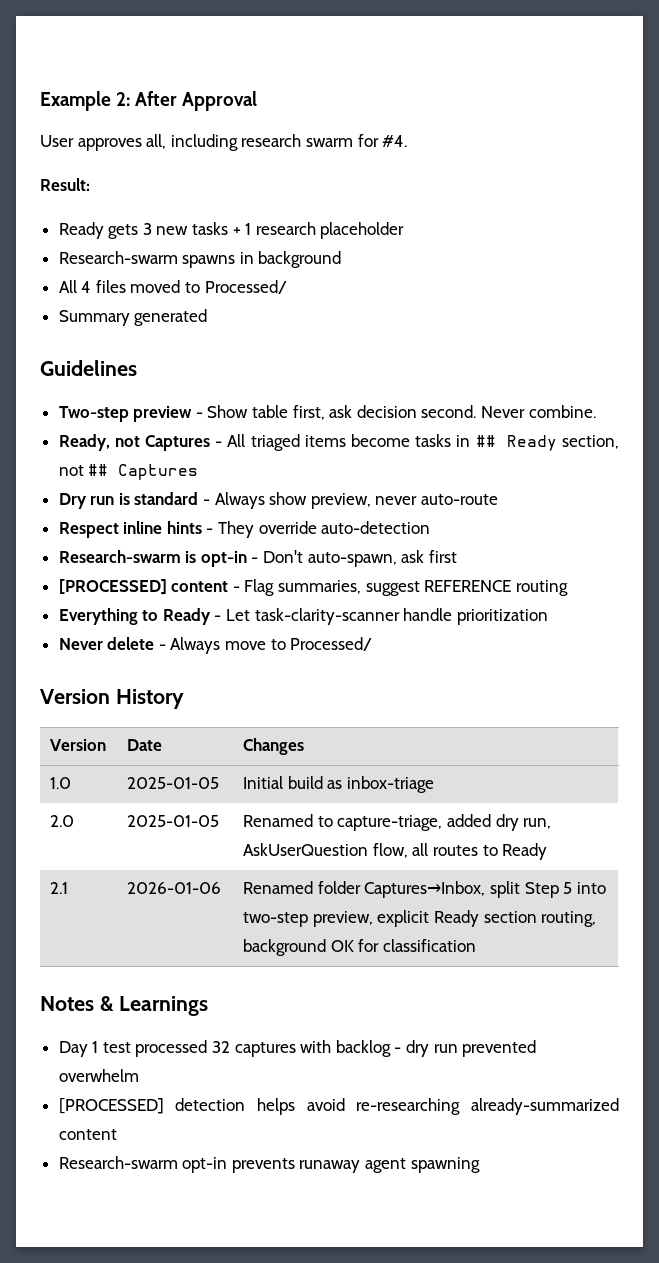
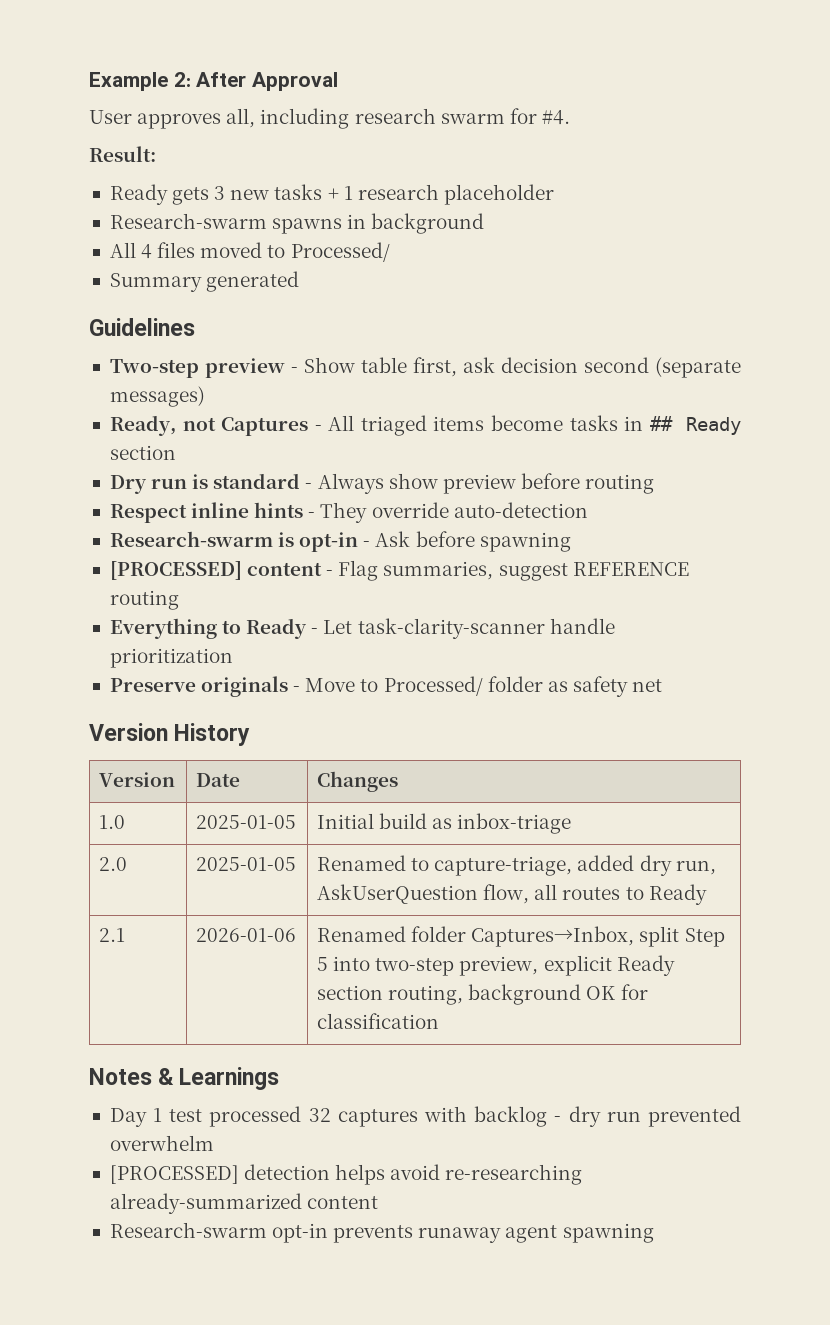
[421,405,596,418] second. Never combine. -> [583,357,742,378] [109,386,205,407] second (separate messages)
[561,435,619,449] [58,464,199,480] section, not ## Captures -> [109,445,176,460] section
[310,493,499,509] preview, never auto-route -> [442,473,655,494] preview before routing
[263,550,457,567] Don't auto-spawn, ask first -> [375,531,571,552] Ask before spawning
[58,637,373,654] Never delete - Always move to Processed/ -> [109,676,663,697] Preserve originals - Move to Processed/ folder as safety net

